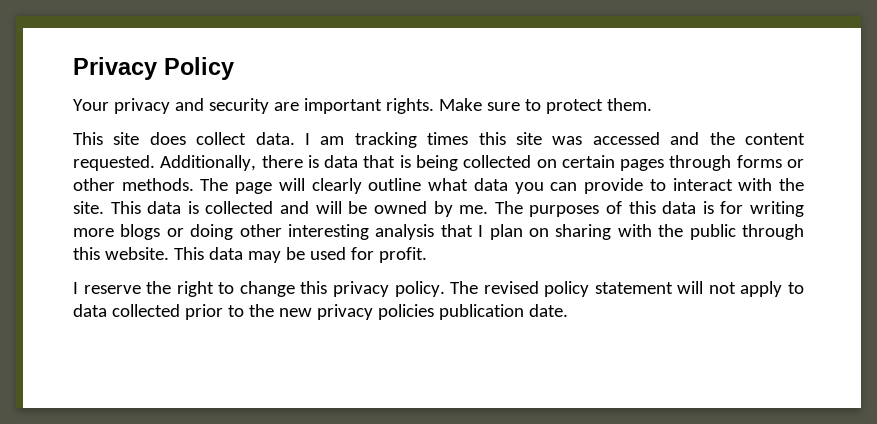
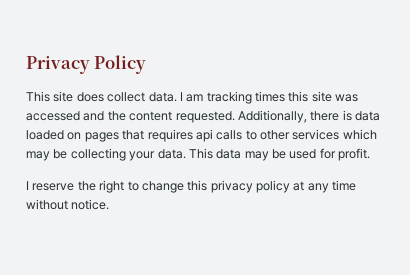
[73,98,652,114] // Your privacy and security are important rights. Make sure to protect them. -> (147, 64) none
[363,155,805,171] [73,178,805,194] [73,201,804,217] [73,224,804,240] [73,247,169,260] that is being collected on certain pages through forms or other methods. The page will clearly outline what data you can provide to interact with the site. This data is collected and will be owned by me. The purposes of this data is for writing more blogs or doing other interesting analysis that I plan on sharing with the public through this website. -> [26,129,377,142] [26,148,186,161] loaded on pages that requires api calls to other services which may be collecting your data.
[394,281,804,297] [73,304,568,320] policy. The revised policy statement will not apply to data collected prior to the new privacy policies publication date. -> [256,180,357,193] [26,199,110,210] policy at any time without notice.

